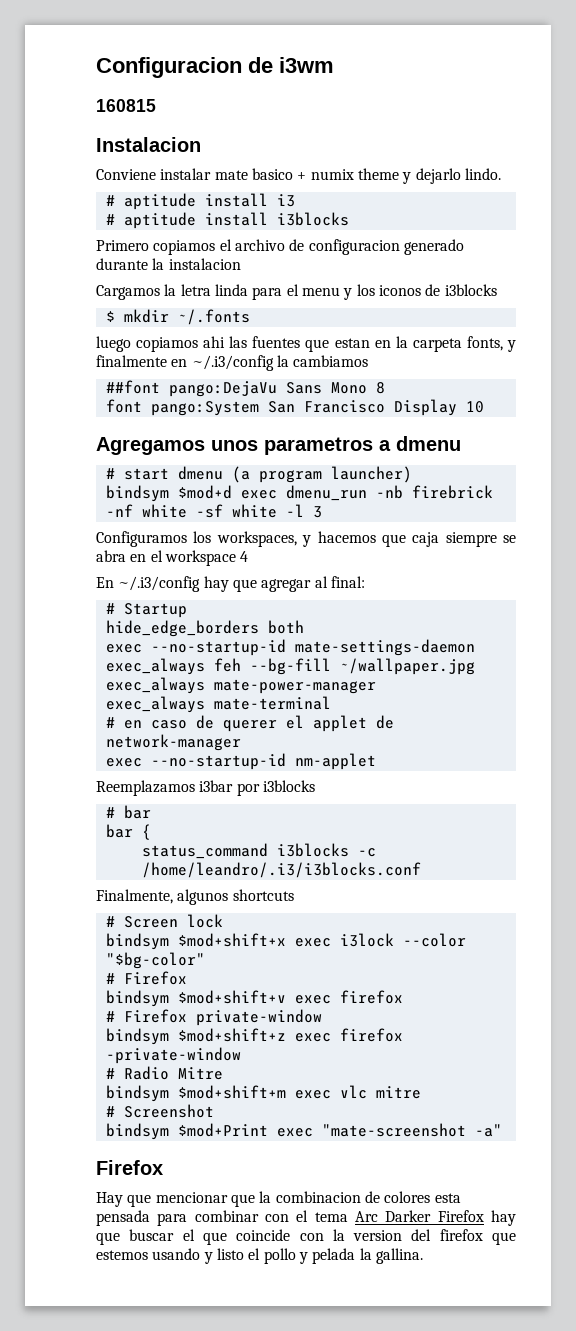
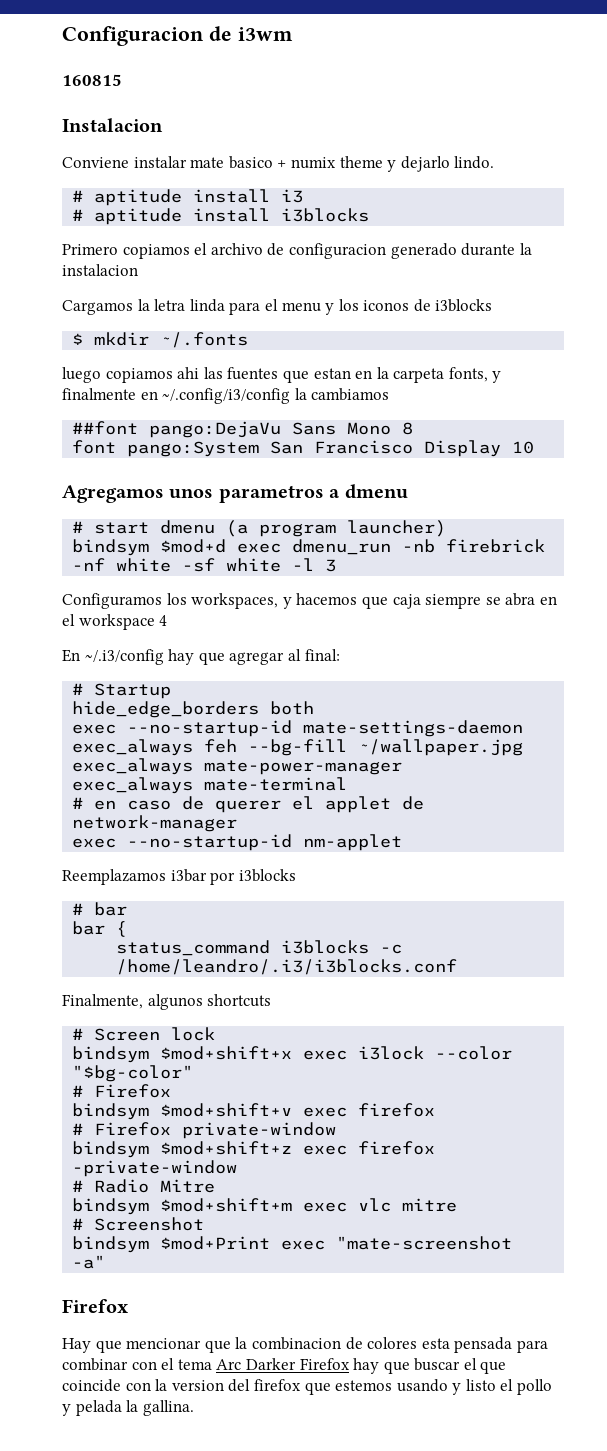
[191,355,274,371] ~/.i3/config -> [162,388,291,404] ~/.config/i3/config

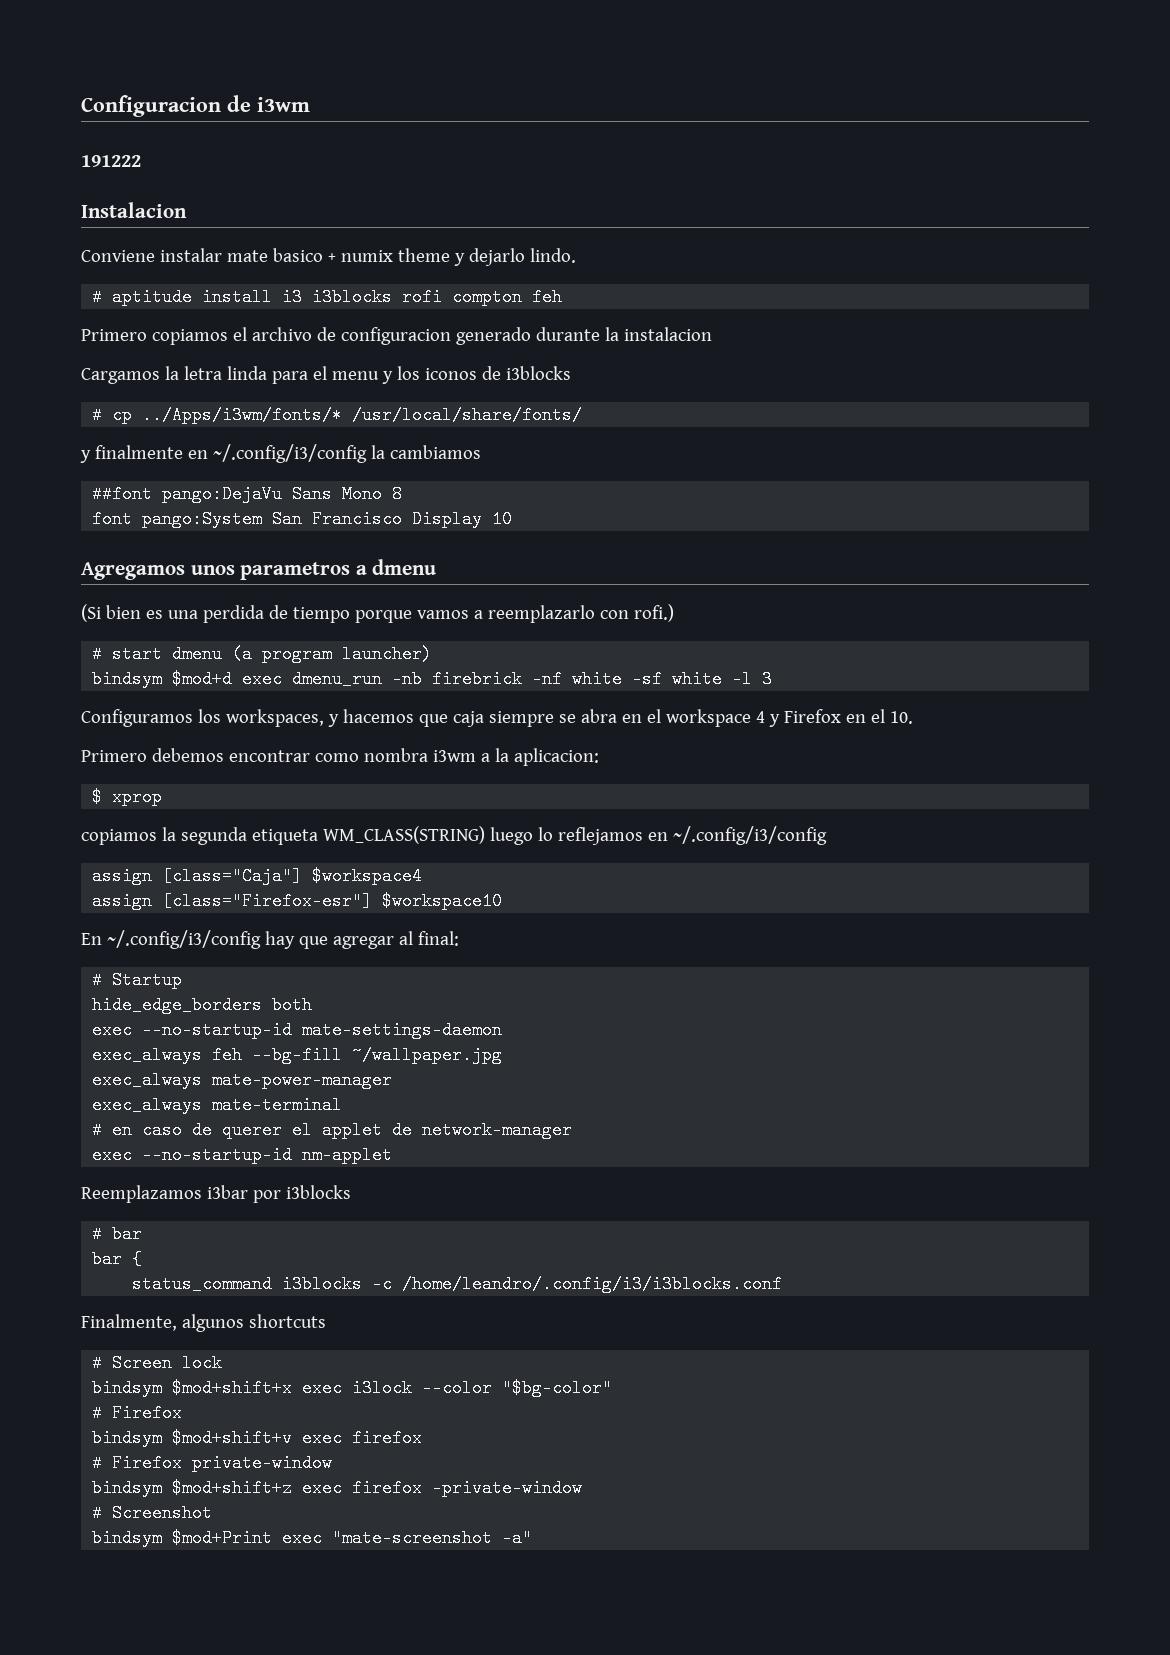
[62,74,122,86] 160815 -> [81,155,141,167] 191222
[72,208,370,225] // # aptitude install i3blocks -> [312,288,563,306] i3blocks rofi compton feh
[72,332,249,348] [62,367,488,383] $ mkdir ~/.fonts // luego copiamos ahi las fuentes que estan en la carpeta fonts, -> [92,406,583,424] # cp ../Apps/i3wm/fonts/* /usr/local/share/fonts/ //
(408, 491) none -> [81,604,674,623] // (Si bien es una perdida de tiempo porque vamos a reemplazarlo con rofi.)
(168, 620) none -> [768,709,913,727] [81,748,599,766] [92,788,163,806] [81,826,827,845] [92,867,423,885] [92,892,503,910] y Firefox en el 10. // Primero debemos encontrar como nombra i3wm a la aplicacion: // $ xprop // copiamos la segunda etiqueta WM_CLASS(STRING) luego lo reflejamos en ~/.config/i3/config // assign [class="Caja"] $workspace4 // assign [class="Firefox-esr"] $workspace10
[84,649,164,665] ~/.i3/config -> [106,930,261,949] ~/.config/i3/config
[116,959,458,975] /home/leandro/.i3/i3blocks.conf -> [402,1275,783,1293] /home/leandro/.config/i3/i3blocks.conf
[72,1179,216,1193] [72,1198,458,1215] // # Radio Mitre // bindsym $mod+shift+m exec vlc mitre -> (583, 1488) none
[62,1299,129,1313] [62,1337,548,1353] [62,1358,507,1374] [62,1379,553,1395] [62,1400,194,1416] // Firefox // Hay que mencionar que la combinacion de colores esta pensada para combinar con el tema Arc Darker Firefox hay que buscar el que coincide con la version del firefox que estemos usando y listo el pollo y pelada la gallina. -> (533, 1538) none

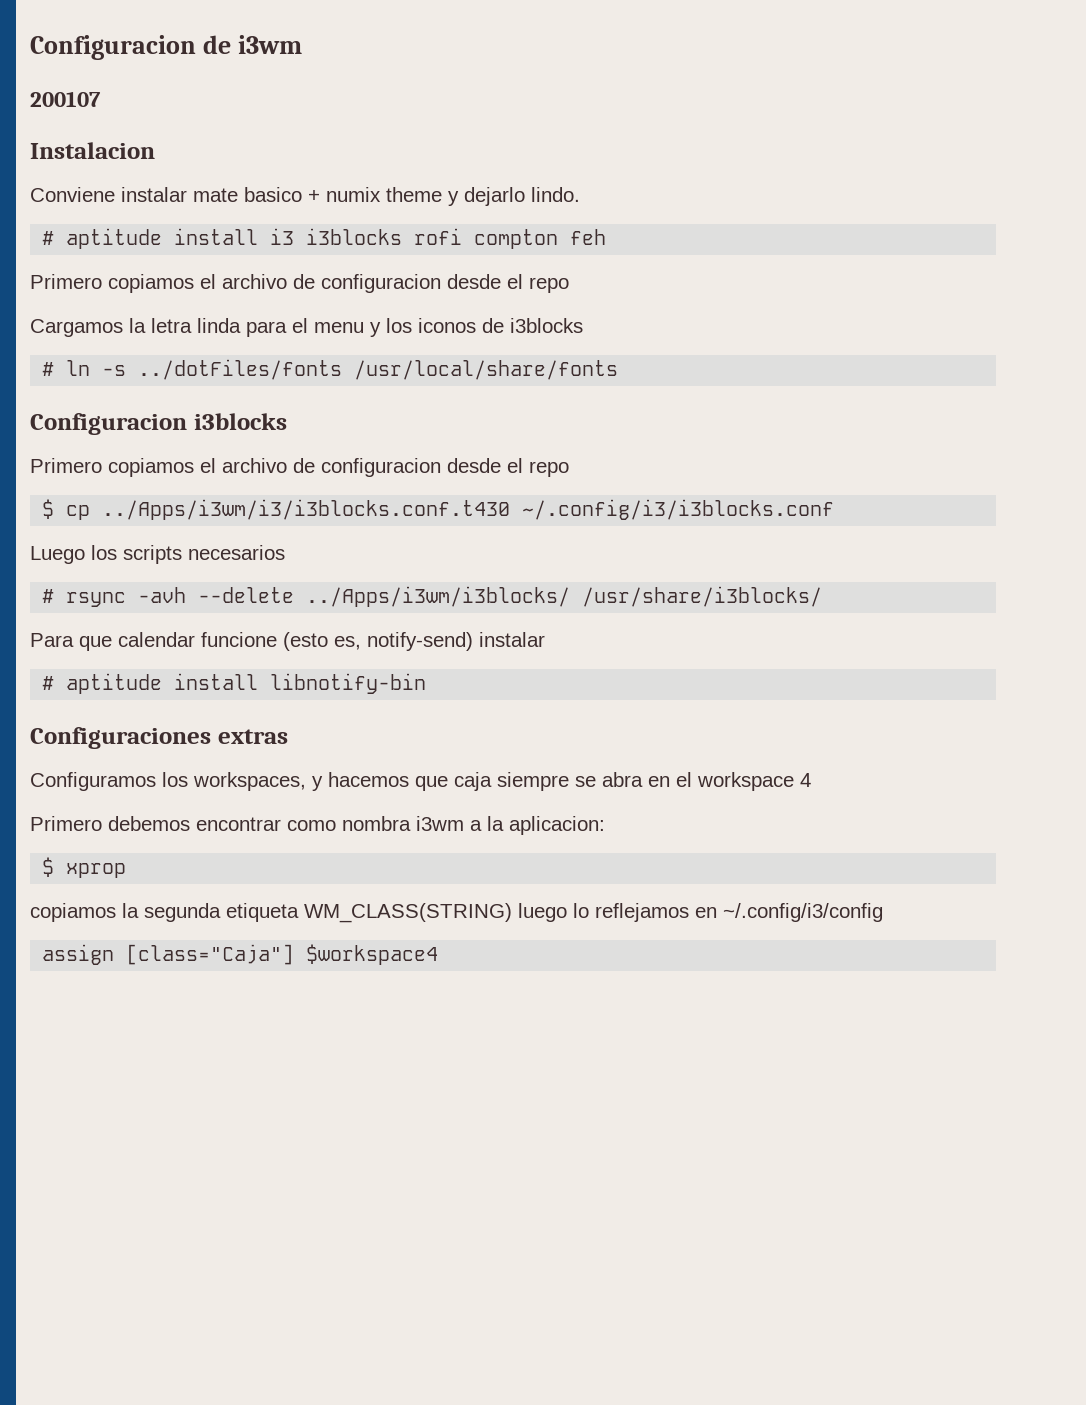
[81,155,141,167] 191222 -> [30,91,101,107] 200107
[455,327,712,345] generado durante la instalacion -> [447,274,569,293] desde el repo
[112,406,583,424] [80,444,481,463] [92,485,403,503] [92,510,513,528] [81,559,437,580] [81,604,674,623] [92,645,433,663] [92,670,773,688] cp ../Apps/i3wm/fonts/* /usr/local/share/fonts/ // y finalmente en ~/.config/i3/config la cambiamos // ##font pango:DejaVu Sans Mono 8 // font pango:System San Francisco Display 10 // Agregamos unos parametros a dmenu // (Si bien es una perdida de tiempo porque vamos a reemplazarlo con rofi.) // # start dmenu (a program launcher) // bindsym $mod+d exec dmenu_run -nb firebrick -nf white -sf white -l 3 -> [66,359,619,380] [30,413,287,435] [30,458,569,477] [42,499,835,520] [30,545,285,564] [42,586,823,607] [30,632,545,651] [42,673,427,694] [30,727,288,749] ln -s ../dotFiles/fonts /usr/local/share/fonts // Configuracion i3blocks // Primero copiamos el archivo de configuracion desde el repo // $ cp ../Apps/i3wm/i3/i3blocks.conf.t430 ~/.config/i3/i3blocks.conf // Luego los scripts necesarios // # rsync -avh --delete ../Apps/i3wm/i3blocks/ /usr/share/i3blocks/ // Para que calendar funcione (esto es, notify-send) instalar // # aptitude install libnotify-bin // Configuraciones extras
[768,709,913,727] y Firefox en el 10. -> (811, 780) none
[92,892,503,910] [81,930,459,949] [92,971,183,989] [92,996,313,1014] [92,1021,503,1039] [92,1046,503,1064] [92,1071,393,1089] [92,1096,343,1114] [92,1121,573,1139] [92,1146,393,1164] [81,1185,351,1203] [92,1225,143,1243] [92,1250,143,1268] [132,1275,783,1293] [81,1314,326,1332] [92,1354,223,1372] [92,1379,613,1397] [92,1404,183,1422] [92,1429,423,1447] [92,1454,333,1472] [92,1479,583,1497] [92,1504,213,1522] [92,1529,533,1547] // assign [class="Firefox-esr"] $workspace10 // En ~/.config/i3/config hay que agregar al final: // # Startup // hide_edge_borders both // exec --no-startup-id mate-settings-daemon // exec_always feh --bg-fill ~/wallpaper.jpg // exec_always mate-power-manager // exec_always mate-terminal // # en caso de querer el applet de network-manager // exec --no-startup-id nm-applet // Reemplazamos i3bar por i3blocks // # bar // bar { // status_command i3blocks -c /home/leandro/.config/i3/i3blocks.conf // Finalmente, algunos shortcuts // # Screen lock // bindsym $mod+shift+x exec i3lock --color "$bg-color" // # Firefox // bindsym $mod+shift+v exec firefox // # Firefox private-window // bindsym $mod+shift+z exec firefox -private-window // # Screenshot // bindsym $mod+Print exec "mate-screenshot -a" -> (439, 954) none

